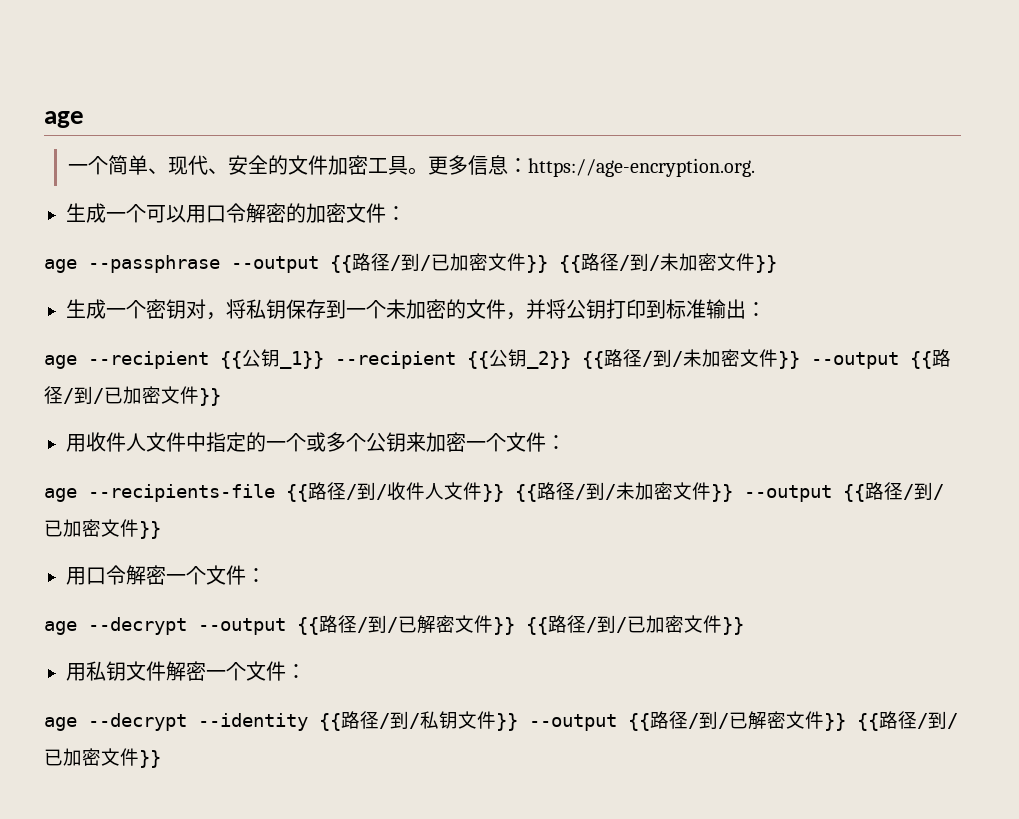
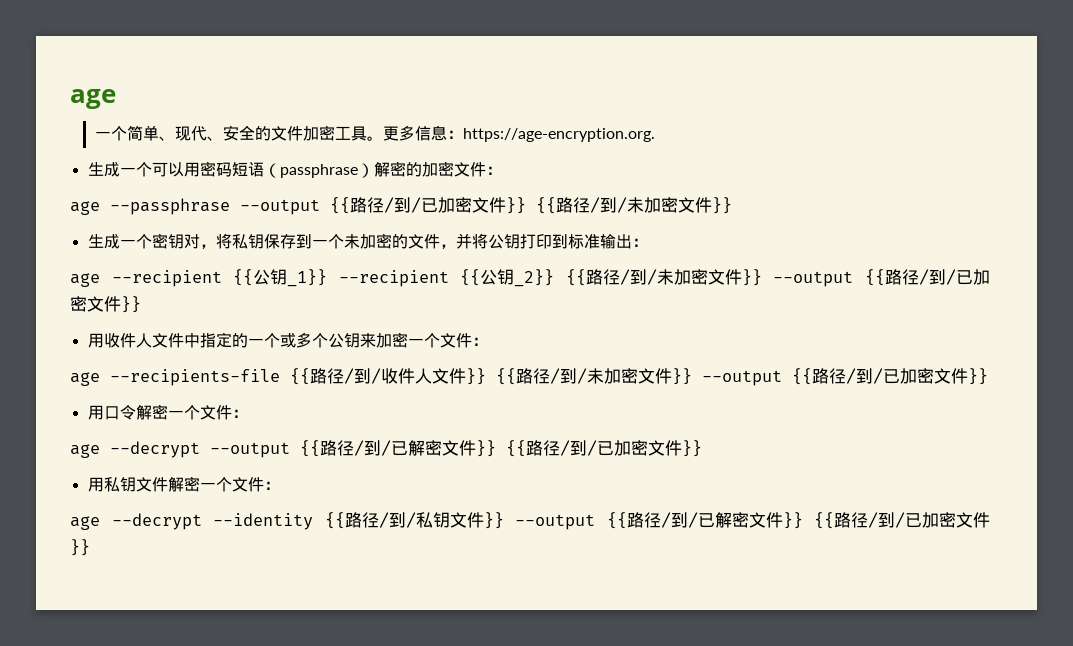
[206,203,246,223] 口令 -> [199,161,374,178] 密码短语（passphrase）

